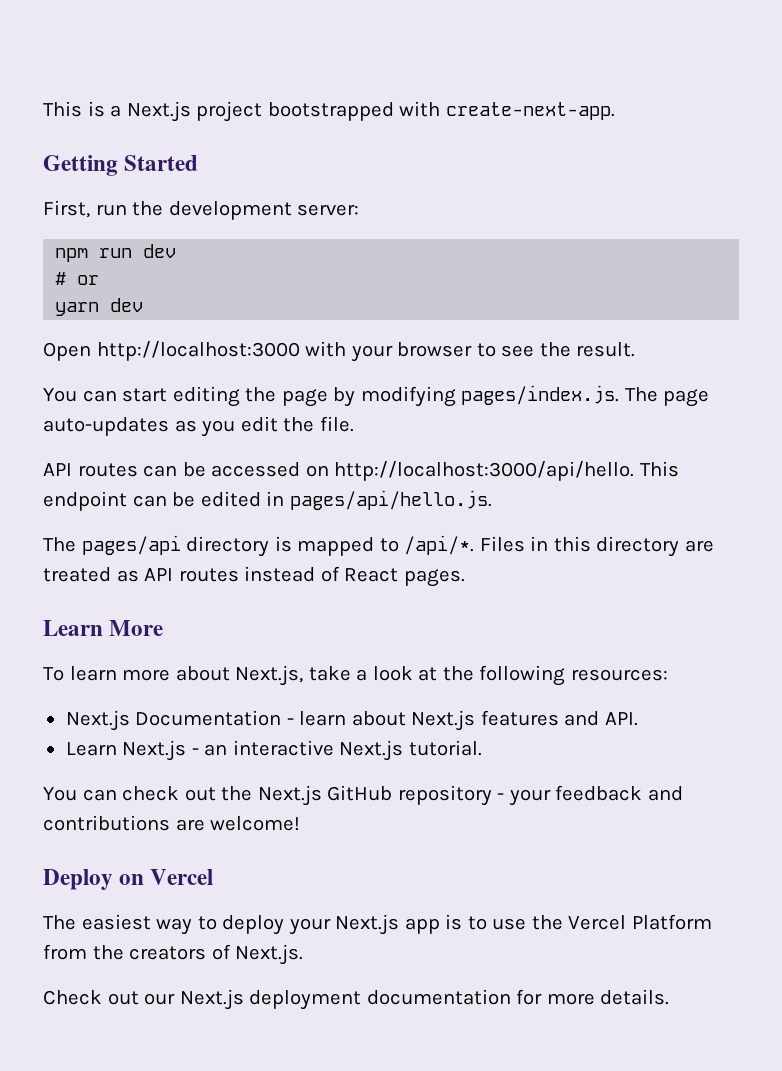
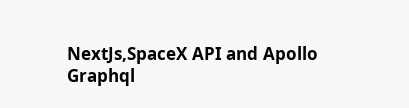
[43,101,615,122] [43,155,199,176] [43,200,360,220] [55,244,177,262] [55,272,100,285] [55,298,144,316] [43,341,636,362] [43,385,710,407] [43,416,354,437] [43,461,679,481] [43,490,492,511] [43,535,714,557] [43,566,465,587] [43,620,164,636] [43,665,668,686] [65,710,638,731] [65,740,482,761] [43,785,683,806] [43,815,301,831] [43,869,214,890] [43,914,712,935] [43,944,304,965] [43,989,670,1010] This is a Next.js project bootstrapped with create-next-app. // Getting Started // First, run the development server: // npm run dev // # or // yarn dev // Open http://localhost:3000 with your browser to see the result. // You can start editing the page by modifying pages/index.js. The page auto-updates as you edit the file. // API routes can be accessed on http://localhost:3000/api/hello. This endpoint can be edited in pages/api/hello.js. // The pages/api directory is mapped to /api/*. Files in this directory are treated as API routes instead of React pages. // Learn More // To learn more about Next.js, take a look at the following resources: // Next.js Documentation - learn about Next.js features and API. // Learn Next.js - an interactive Next.js tutorial. // You can check out the Next.js GitHub repository - your feedback and contributions are welcome! // Deploy on Vercel // The easiest way to deploy your Next.js app is to use the Vercel Platform from the creators of Next.js. // Check out our Next.js deployment documentation for more details. -> [67,46,318,64] [67,68,135,86] NextJs,SpaceX API and Apollo Graphql

